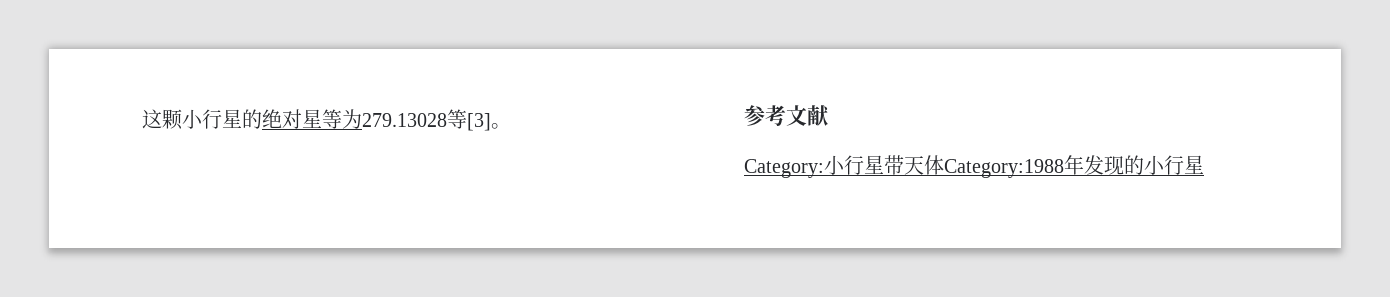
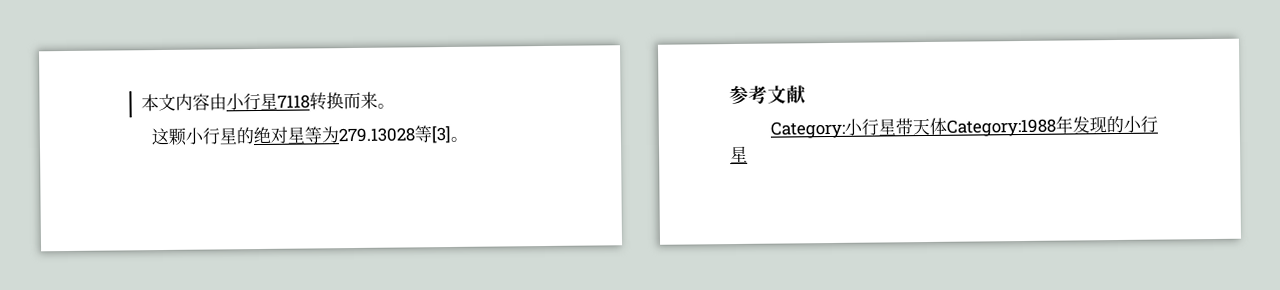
(142, 119) none -> [140,91,395,112] 本文内容由小行星7118转换而来。 //

